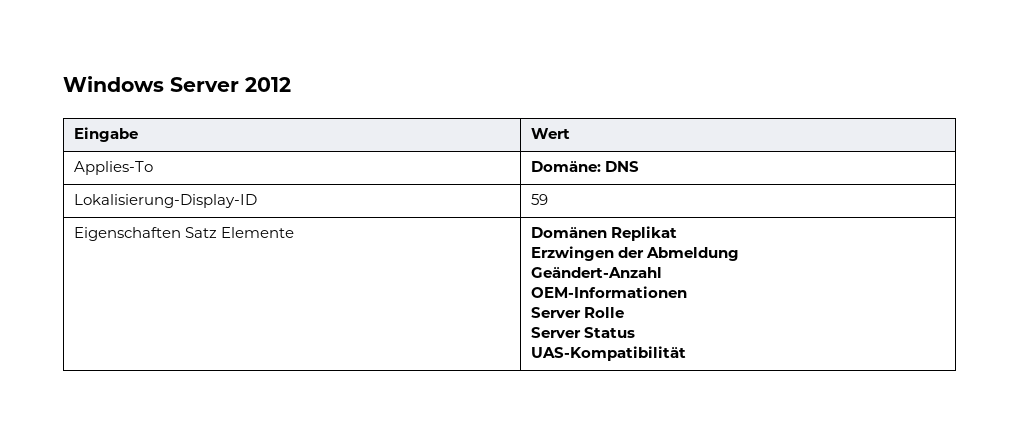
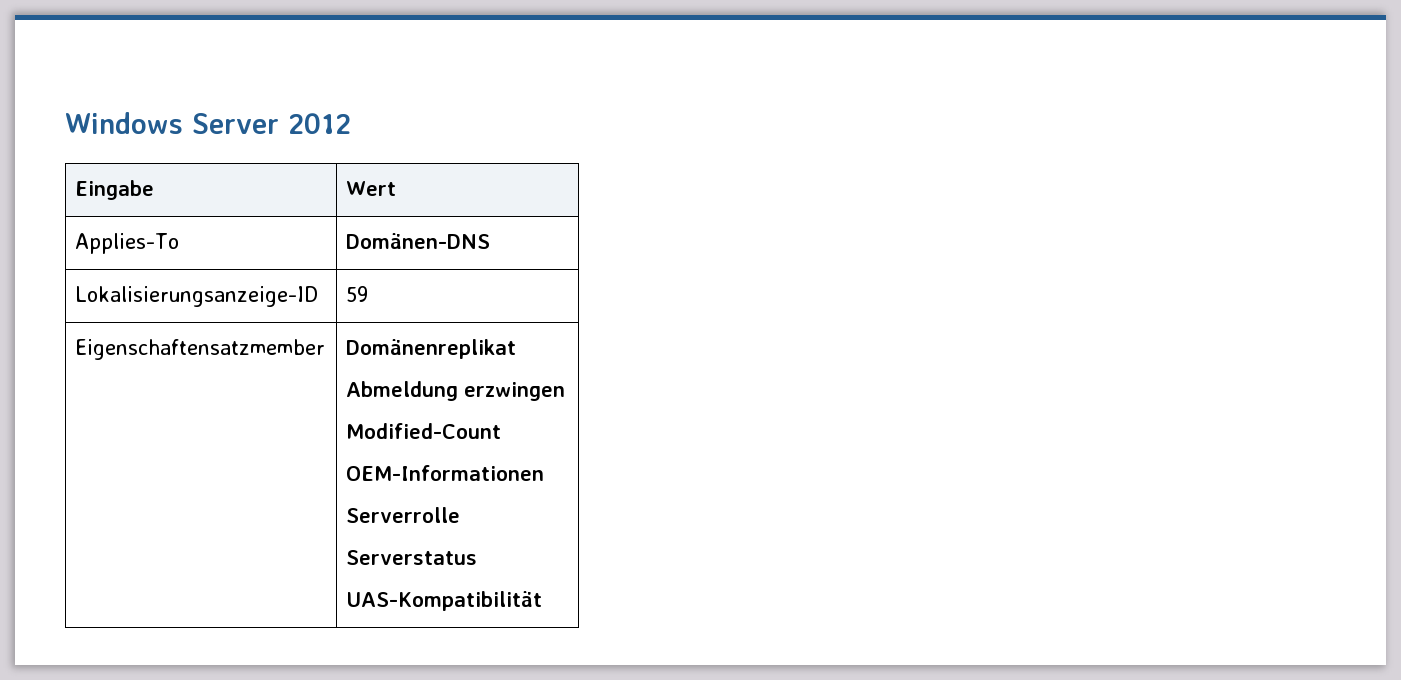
[530,161,639,172] [73,194,257,208] [530,194,548,205] [73,227,294,241] [530,226,677,241] [530,246,644,261] Domäne: DNS // Lokalisierung-Display-ID | 59 // Eigenschaften Satz Elemente | Domänen Replikat // Erzwingen der -> [346,233,491,249] [75,286,319,307] [346,286,369,302] [75,339,326,360] [346,339,517,359] Domänen-DNS // Lokalisierungsanzeige-ID | 59 // Eigenschaftensatzmember | Domänenreplikat //
[530,267,662,278] // Geändert-Anzahl -> [464,382,566,401] [346,423,502,439] erzwingen // Modified-Count
[530,307,624,318] [530,327,635,338] Server Rolle // Server Status -> [346,507,461,523] [346,550,478,565] Serverrolle // Serverstatus

